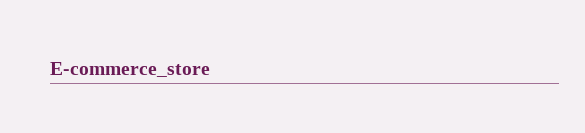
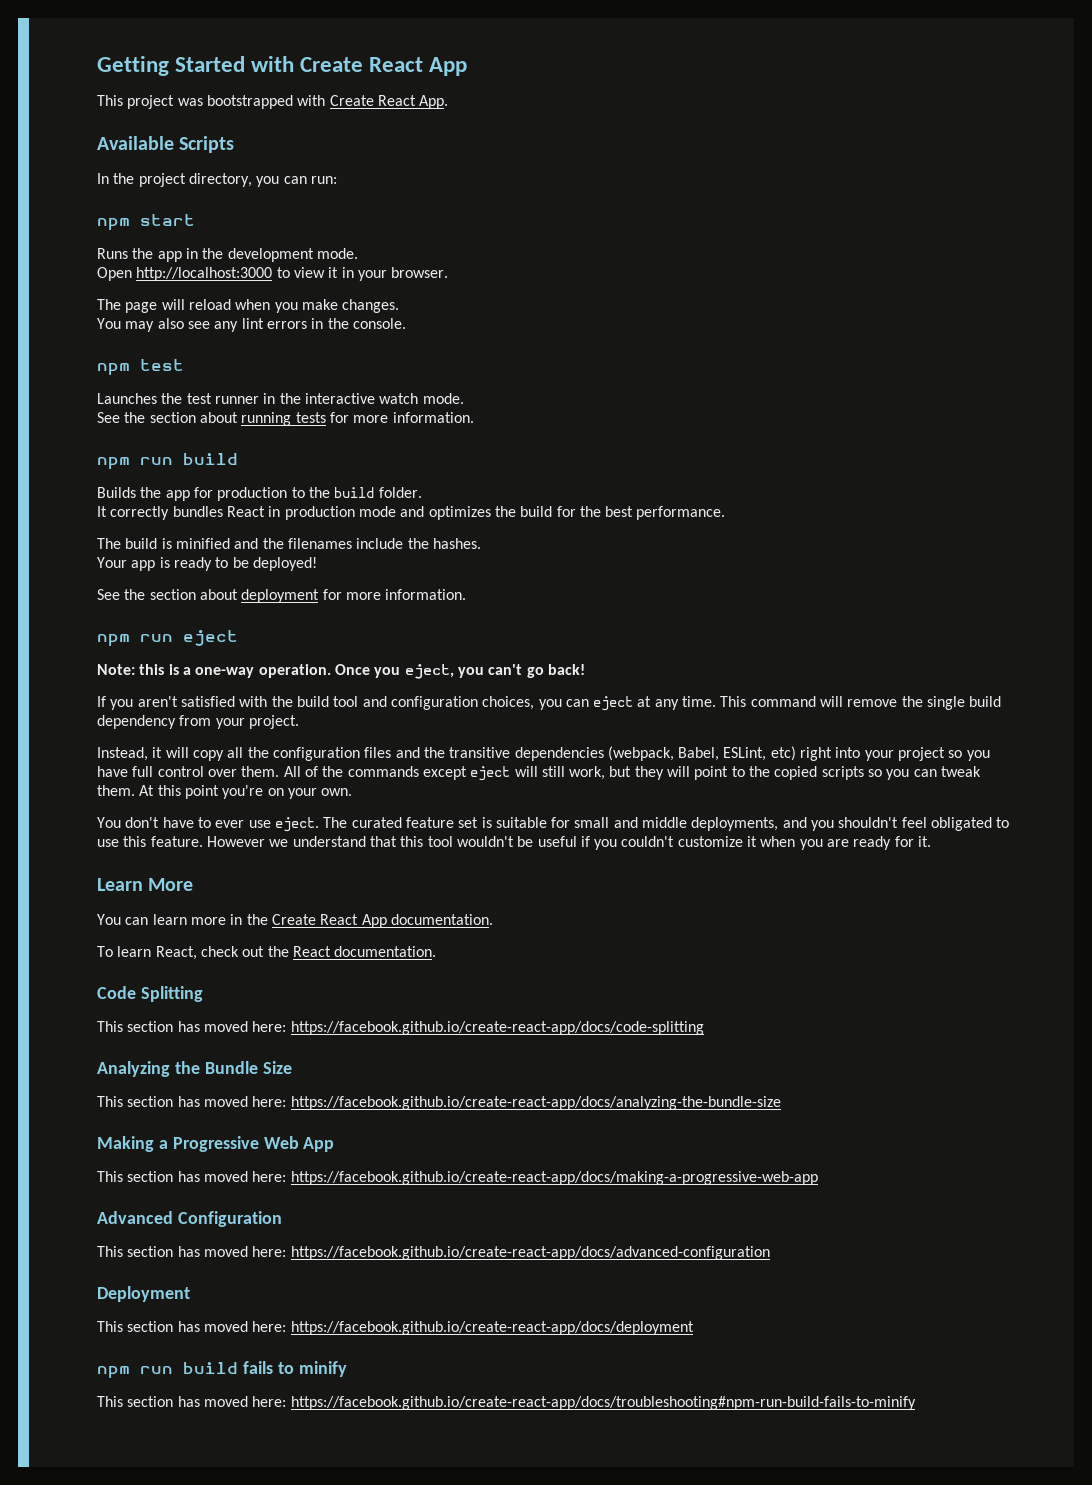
[50,62,210,77] E-commerce_store -> [97,56,468,76] [97,95,449,109] [97,136,235,153] [97,173,337,187] [97,214,195,230] [97,248,358,262] [97,267,449,281] [97,299,400,313] [97,318,406,332] [97,359,184,375] [97,393,464,404] [97,412,474,426] [97,453,238,469] [97,487,422,501] [97,506,726,520] [97,538,481,549] [97,557,317,571] [97,589,467,603] [97,630,238,646] [97,664,585,679] [97,696,1002,711] [97,715,299,729] [97,746,990,761] [97,766,982,781] [97,785,353,799] [97,817,1010,832] [97,836,932,850] [97,878,194,891] [97,914,493,928] [97,946,437,960] [97,986,203,1002] [97,1021,704,1035] [97,1061,292,1077] [97,1096,781,1110] [97,1136,335,1152] [97,1171,818,1185] [97,1211,282,1227] [97,1246,770,1260] [97,1286,190,1302] [97,1321,694,1335] [97,1361,347,1378] [97,1396,916,1410] Getting Started with Create React App // This project was bootstrapped with Create React App. // Available Scripts // In the project directory, you can run: // npm start // Runs the app in the development mode. // Open http://localhost:3000 to view it in your browser. // The page will reload when you make changes. // You may also see any lint errors in the console. // npm test // Launches the test runner in the interactive watch mode. // See the section about running tests for more information. // npm run build // Builds the app for production to the build folder. // It correctly bundles React in production mode and optimizes the build for the best performance. // The build is minified and the filenames include the hashes. // Your app is ready to be deployed! // See the section about deployment for more information. // npm run eject // Note: this is a one-way operation. Once you eject, you can't go back! // If you aren't satisfied with the build tool and configuration choices, you can eject at any time. This command will remove the single build dependency from your project. // Instead, it will copy all the configuration files and the transitive dependencies (webpack, Babel, ESLint, etc) right into your project so you have full control over them. All of the commands except eject will still work, but they will point to the copied scripts so you can tweak them. At this point you're on your own. // You don't have to ever use eject. The curated feature set is suitable for small and middle deployments, and you shouldn't feel obligated to use this feature. However we understand that this tool wouldn't be useful if you couldn't customize it when you are ready for it. // Learn More // You can learn more in the Create React App documentation. // To learn React, check out the React documentation. // Code Splitting // This section has moved here: https://facebook.github.io/create-react-app/docs/code-splitting // Analyzing the Bundle Size // This section has moved here: https://facebook.github.io/create-react-app/docs/analyzing-the-bundle-size // Making a Progressive Web App // This section has moved here: https://facebook.github.io/create-react-app/docs/making-a-progressive-web-app // Advanced Configuration // This section has moved here: https://facebook.github.io/create-react-app/docs/advanced-configuration // Deployment // This section has moved here: https://facebook.github.io/create-react-app/docs/deployment // npm run build fails to minify // This section has moved here: https://facebook.github.io/create-react-app/docs/troubleshooting#npm-run-build-fails-to-minify

